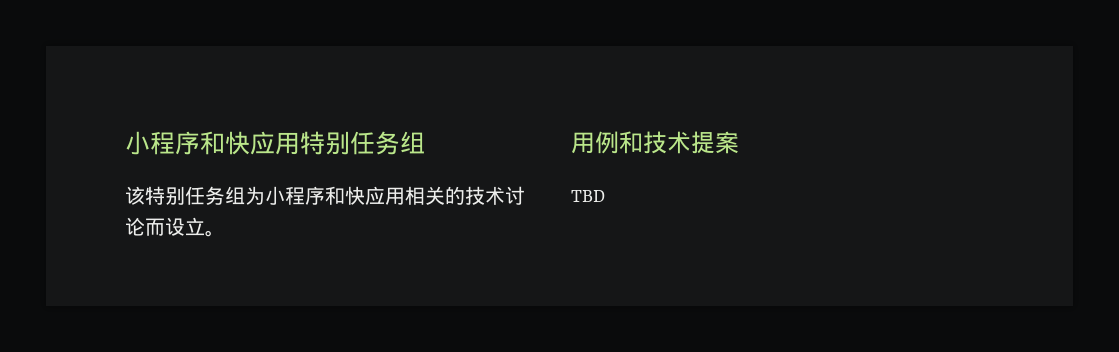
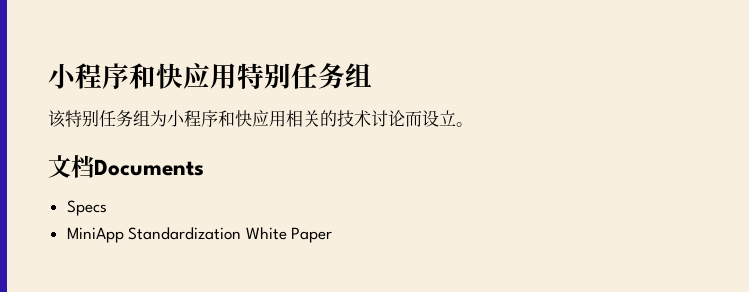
[571,131,739,154] [571,190,605,202] 用例和技术提案 // TBD -> [48,155,204,178] [66,200,107,216] [66,227,333,243] 文档Documents // Specs // MiniApp Standardization White Paper

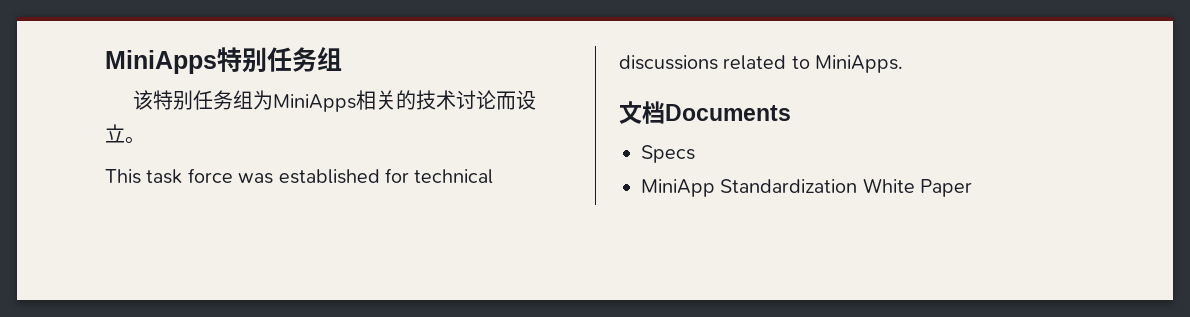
[48,63,237,89] 小程序和快应用 -> [105,50,217,74] MiniApps
[167,110,286,127] 小程序和快应用 -> [273,94,357,112] MiniApps
(473, 124) none -> [105,168,494,184] [619,55,904,73] // This task force was established for technical discussions related to MiniApps.

